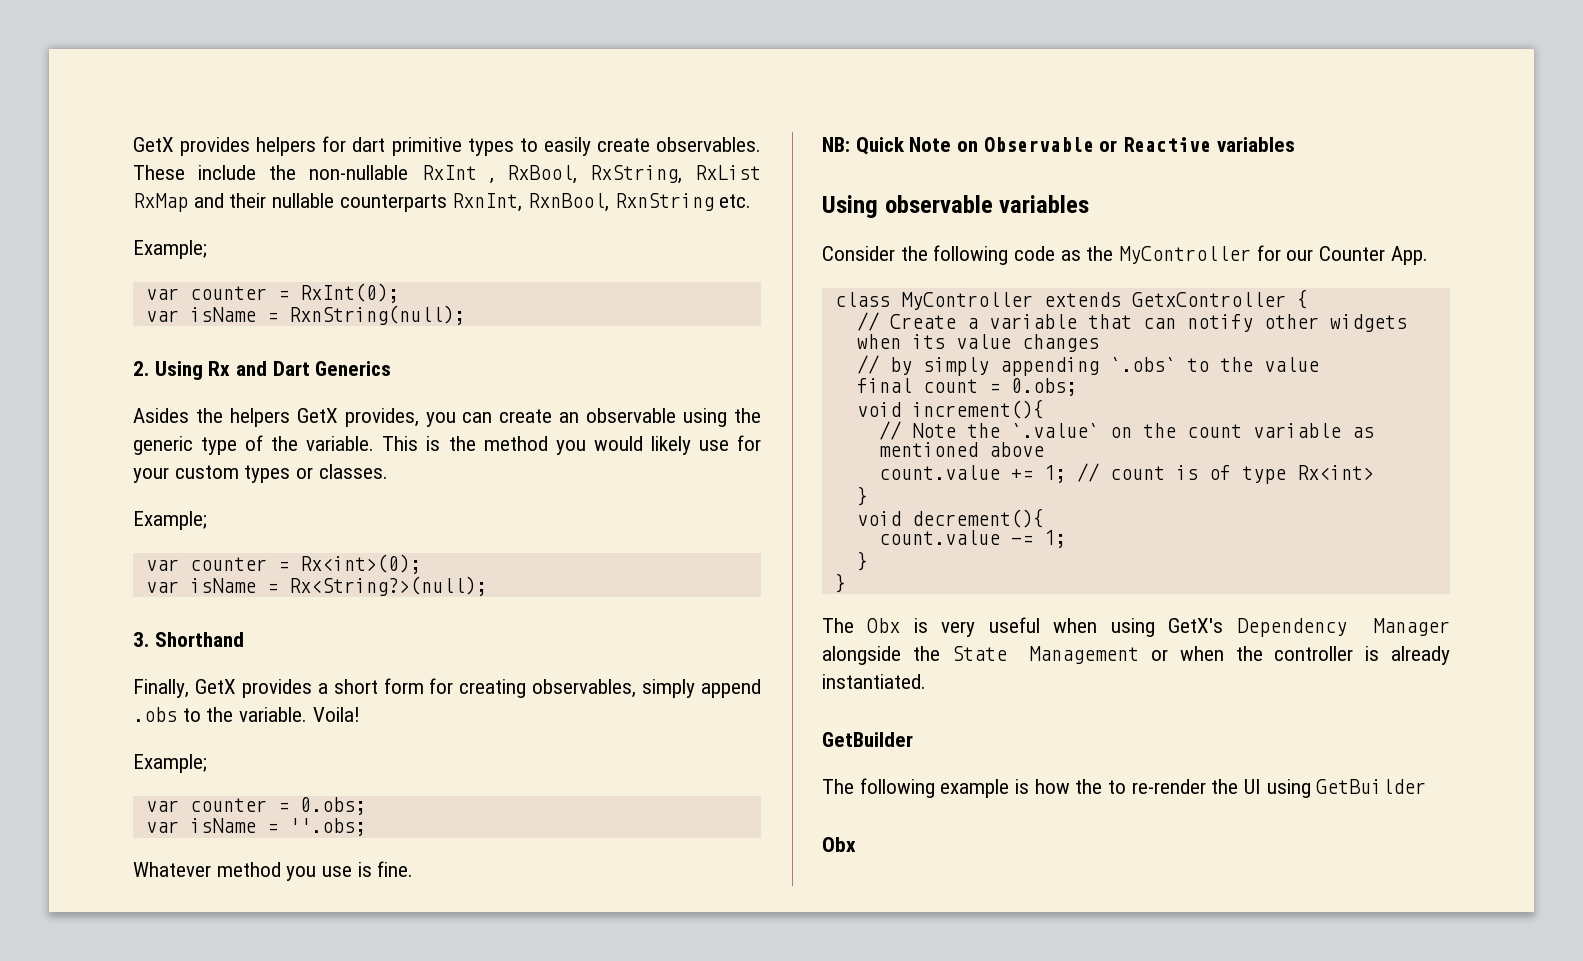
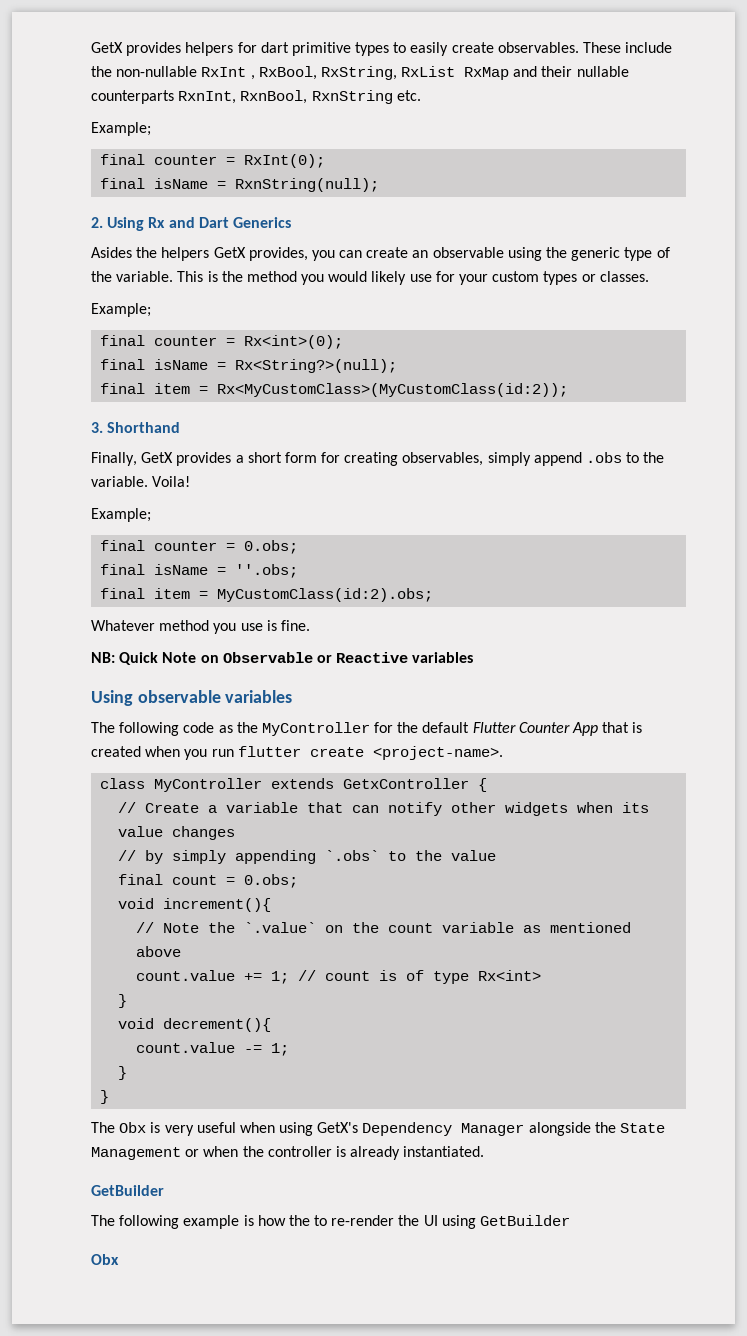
[145,288,179,300] var -> [100,154,146,165] final
[145,310,179,322] var -> [100,178,146,189] final
[145,559,179,571] var -> [100,335,146,346] final
[145,581,179,593] var -> [100,359,146,370] final
(487, 586) none -> [100,383,569,397] // final item = Rx<MyCustomClass>(MyCustomClass(id:2));
[145,800,179,812] var -> [100,540,146,551] final
[145,821,179,833] var -> [100,564,146,575] final
(366, 827) none -> [100,588,434,602] // final item = MyCustomClass(id:2).obs;
[822,246,928,261] Consider the -> [91,722,115,733] The
[1286,246,1428,265] our Counter App. -> [397,722,643,736] [91,746,503,760] the default Flutter Counter App that is created when you run flutter create <project-name>.

